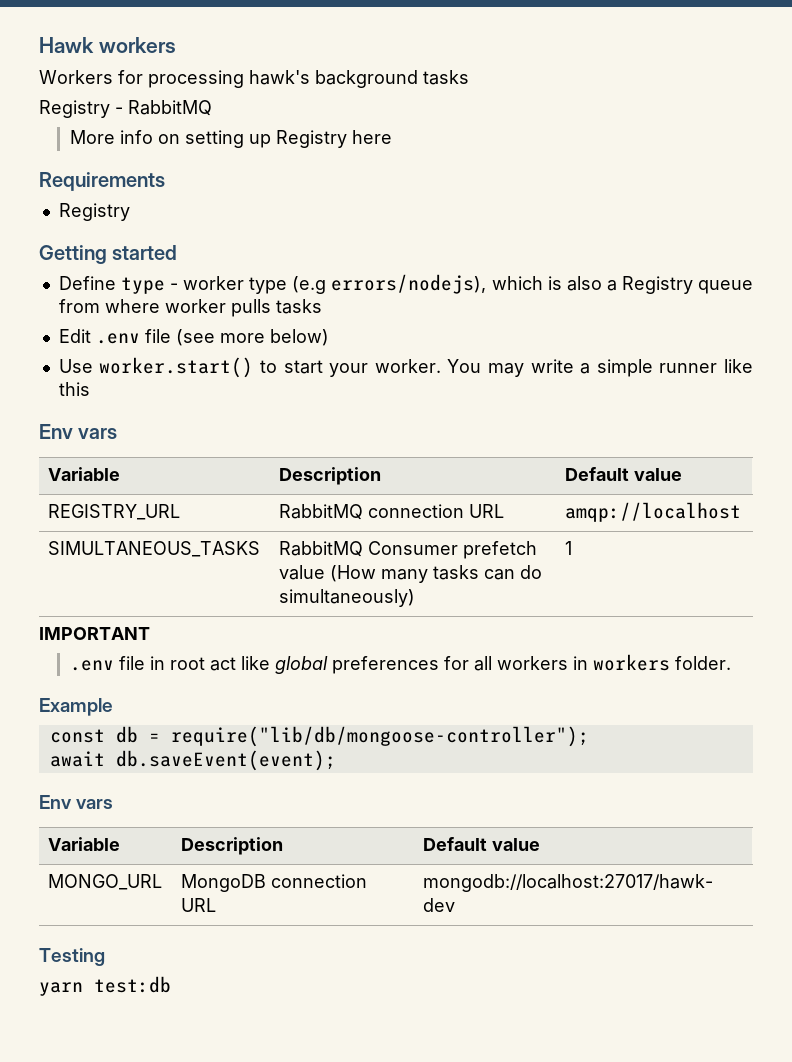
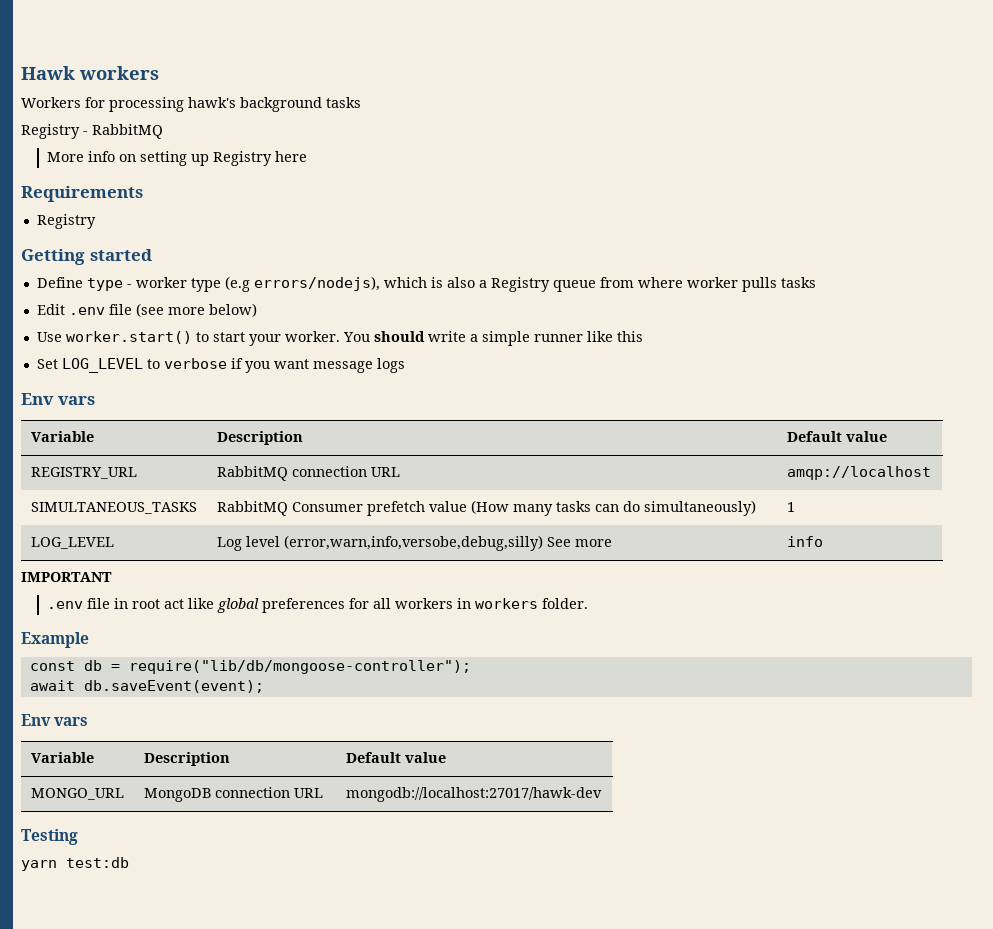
[488,363,525,377] may -> [373,331,425,342] should
(90, 389) none -> [36,358,405,373] // Set LOG_LEVEL to verbose if you want message logs
(573, 548) none -> [30,537,114,549] [216,535,612,551] [786,536,823,547] // LOG_LEVEL | Log level (error,warn,info,versobe,debug,silly) See more | info

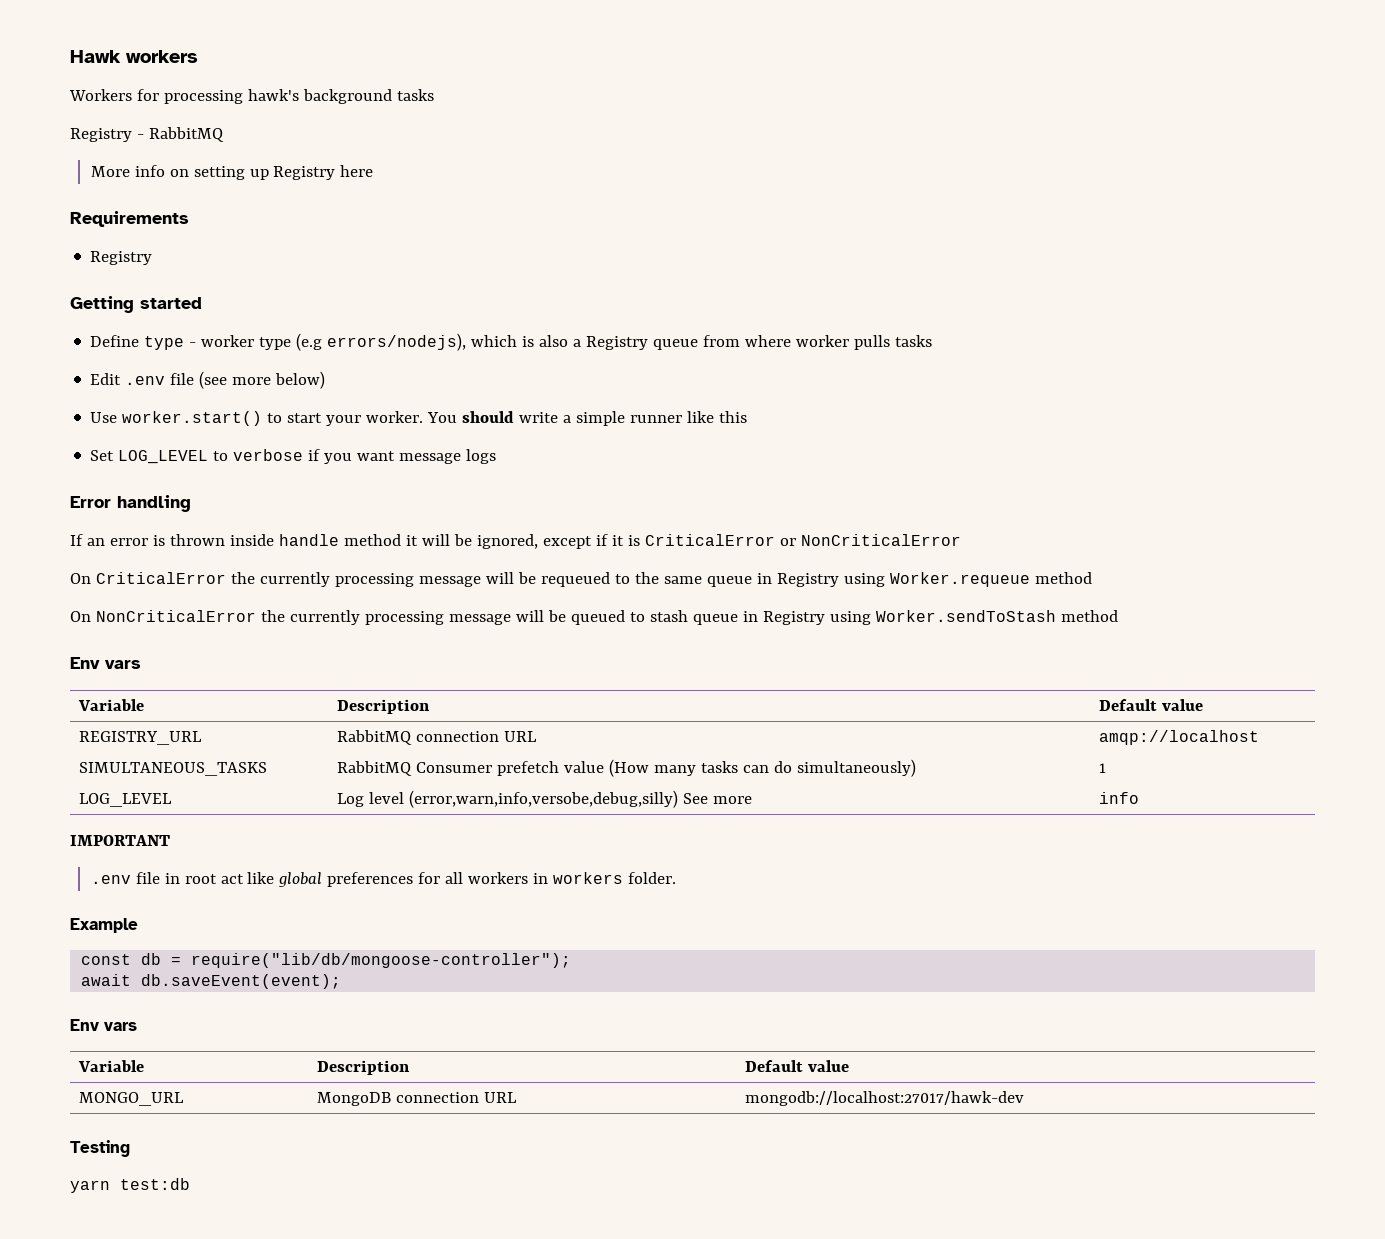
(405, 365) none -> [70,495,191,512] [70,534,961,549] [70,572,1092,587] [70,610,1118,625] // Error handling // If an error is thrown inside handle method it will be ignored, except if it is CriticalError or NonCriticalError // On CriticalError the currently processing message will be requeued to the same queue in Registry using Worker.requeue method // On NonCriticalError the currently processing message will be queued to stash queue in Registry using Worker.sendToStash method

